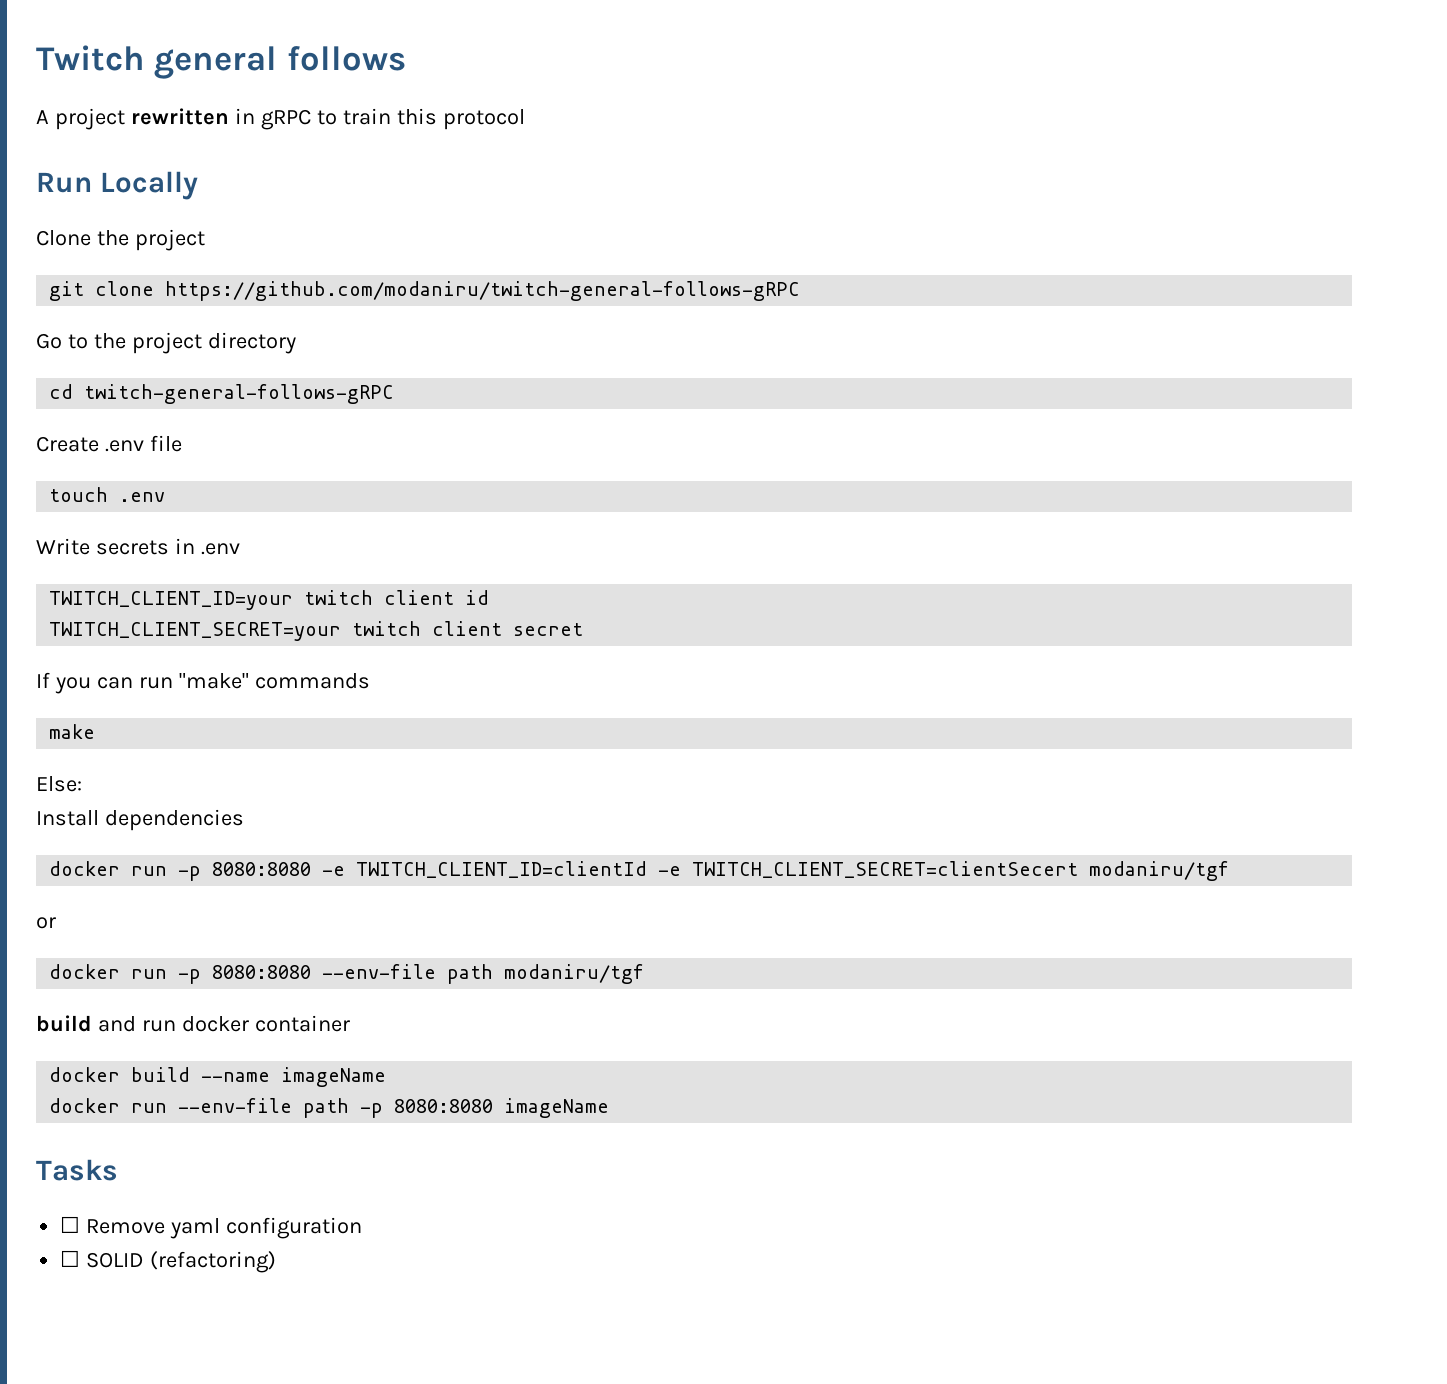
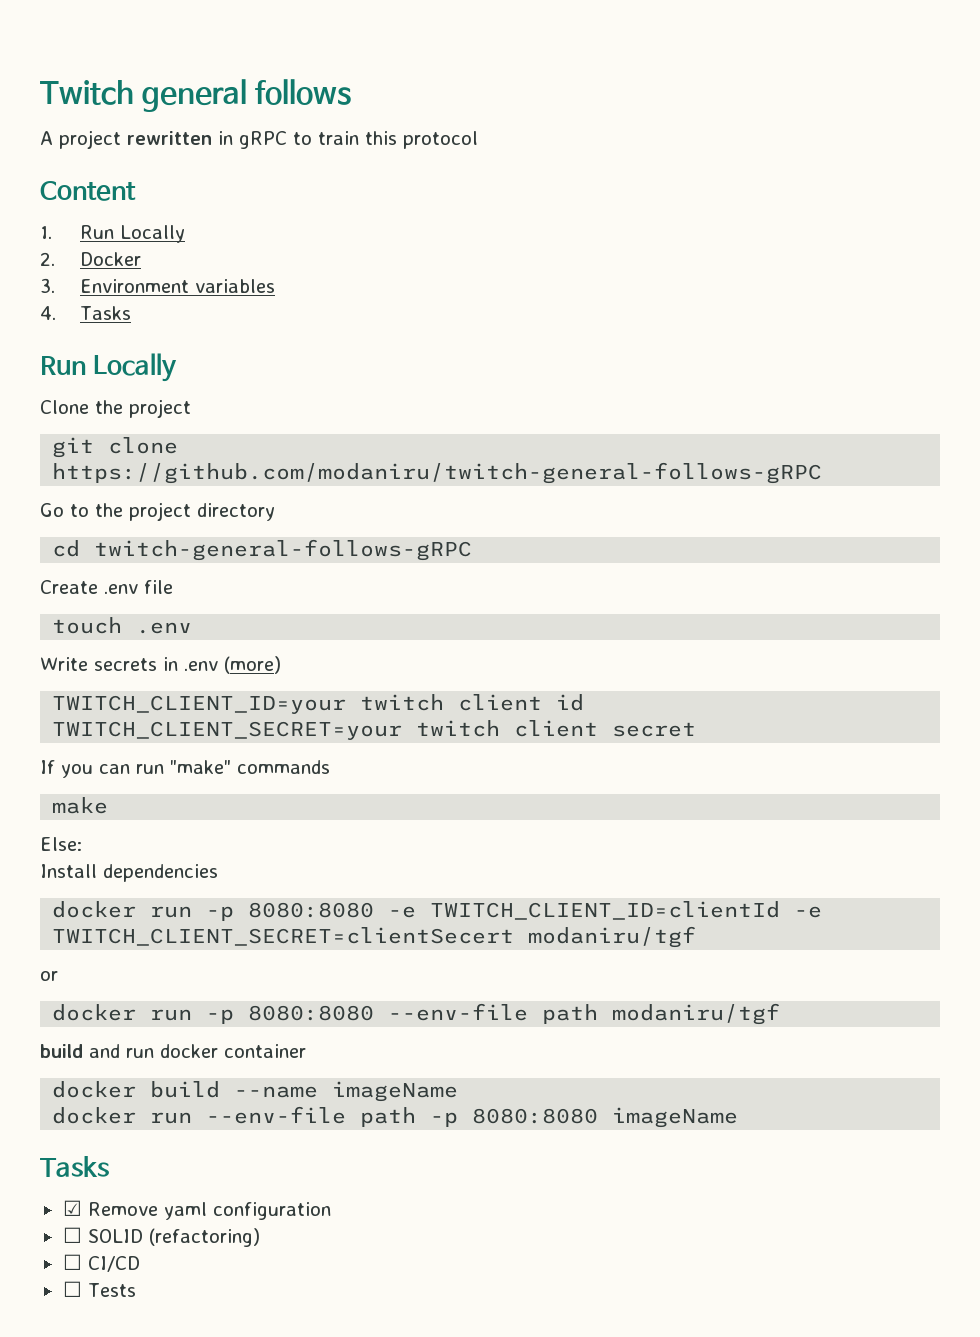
(525, 119) none -> [40,181,136,201] [40,225,186,243] [40,252,142,266] [40,278,276,293] [40,306,132,320] // Content // 1. Run Locally // 2. Docker // 3. Environment variables // 4. Tasks
(240, 549) none -> [224,656,281,674] (more)
[60,1216,81,1233] ☐ -> [62,1200,82,1216] ☑
(277, 1262) none -> [62,1254,140,1272] [62,1281,136,1297] // ☐ CI/CD // ☐ Tests

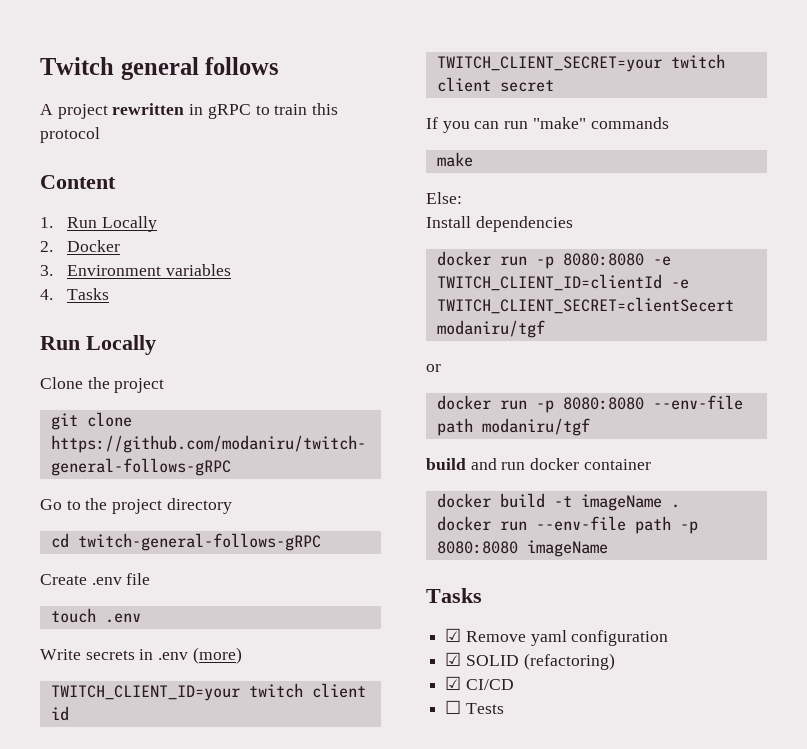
[234,1081,459,1102] --name imageName -> [553,494,680,511] -t imageName .
[62,1227,82,1243] ☐ -> [445,652,462,666] ☑
[62,1254,82,1270] ☐ -> [445,676,462,690] ☑

